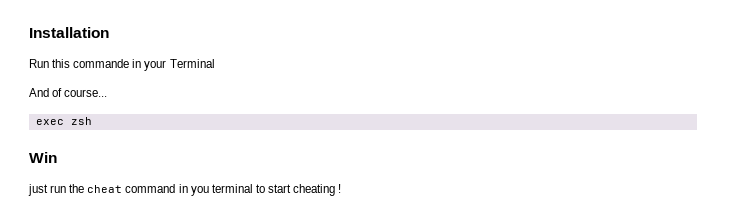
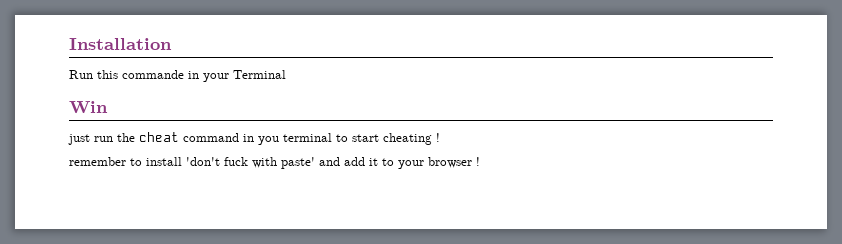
[29,88,108,97] [35,117,92,125] // And of course... // exec zsh -> (286, 74) none
(342, 188) none -> [69,157,480,169] // remember to install 'don't fuck with paste' and add it to your browser !

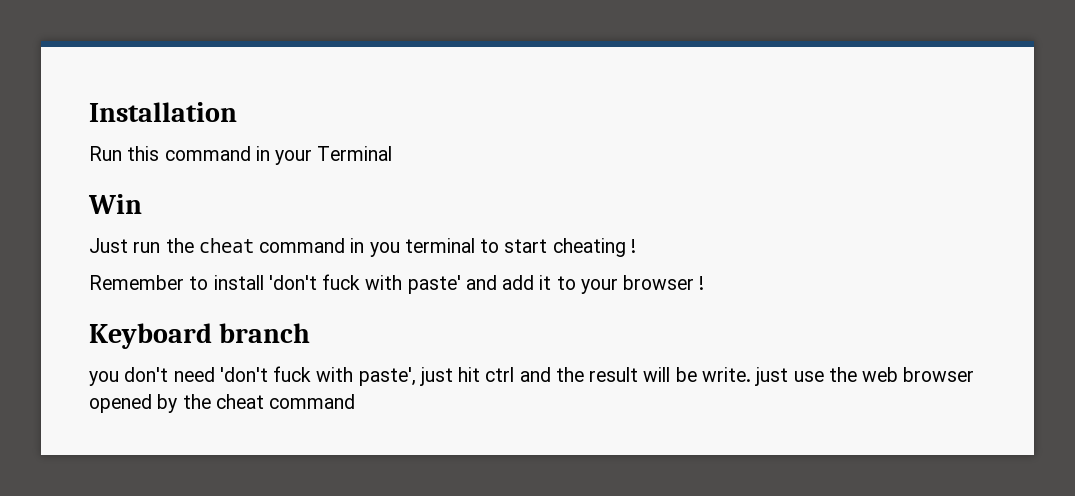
[122,70,184,79] commande -> [164,146,251,161] command
[68,134,90,145] just -> [89,238,128,253] Just
[69,157,126,166] remember -> [89,275,184,290] Remember
(480, 161) none -> [89,323,311,349] [89,366,975,386] [89,394,356,413] // Keyboard branch // you don't need 'don't fuck with paste', just hit ctrl and the result will be write. just use the web browser opened by the cheat command

